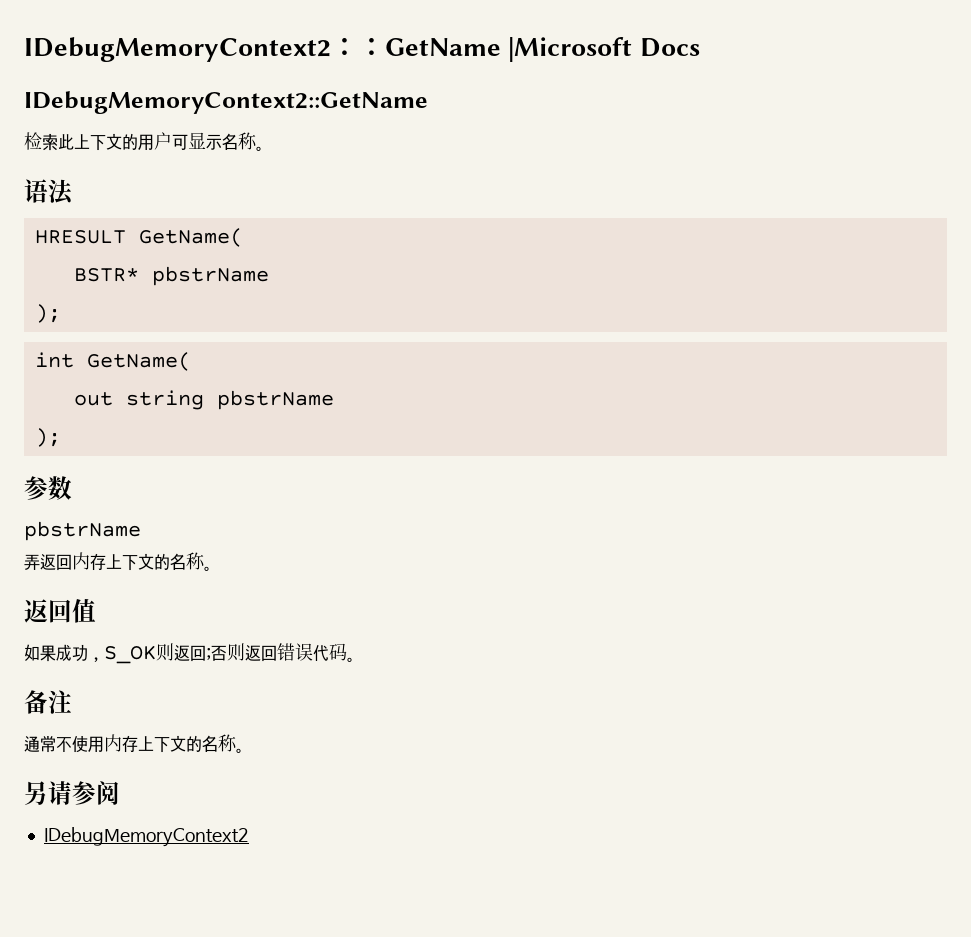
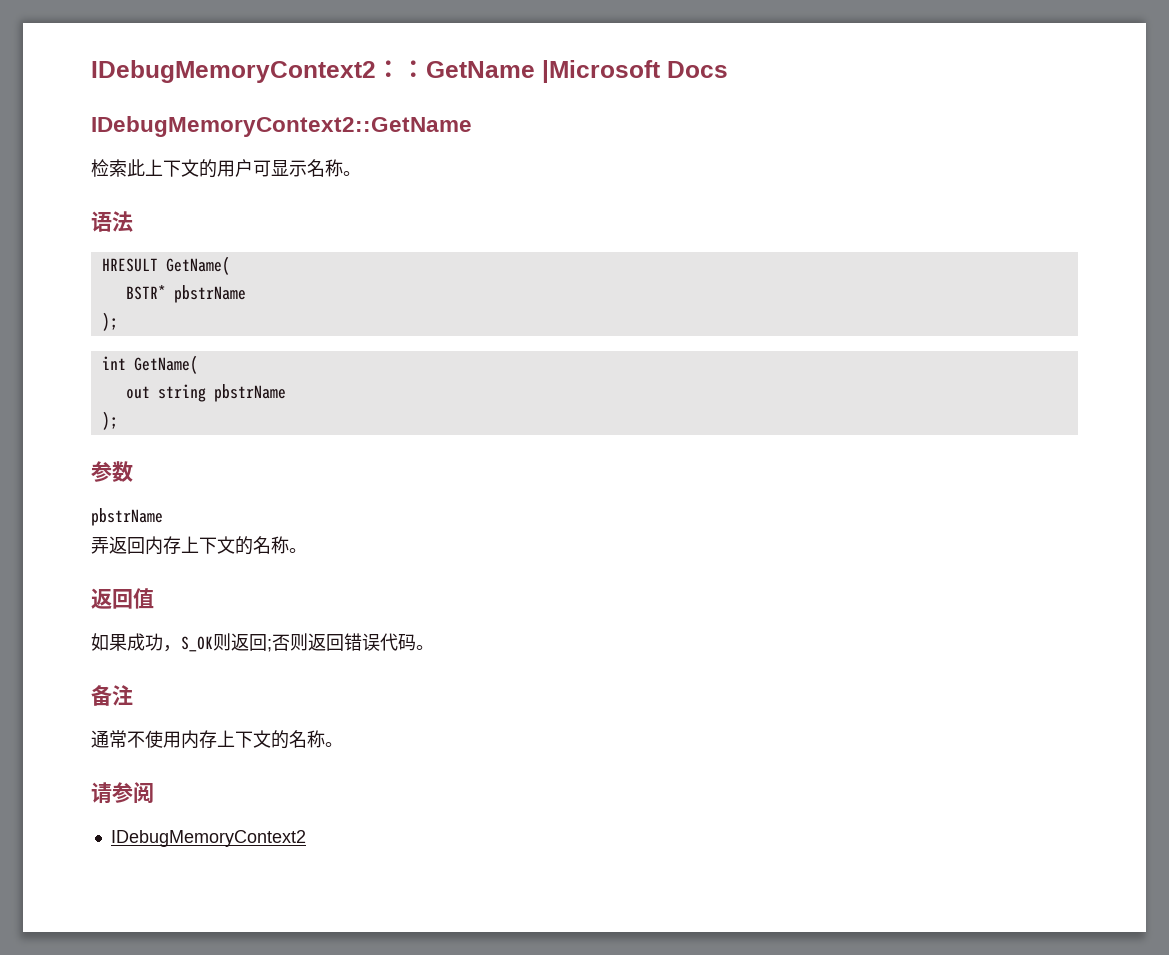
[24,781,48,805] 另 -> (343, 744) none

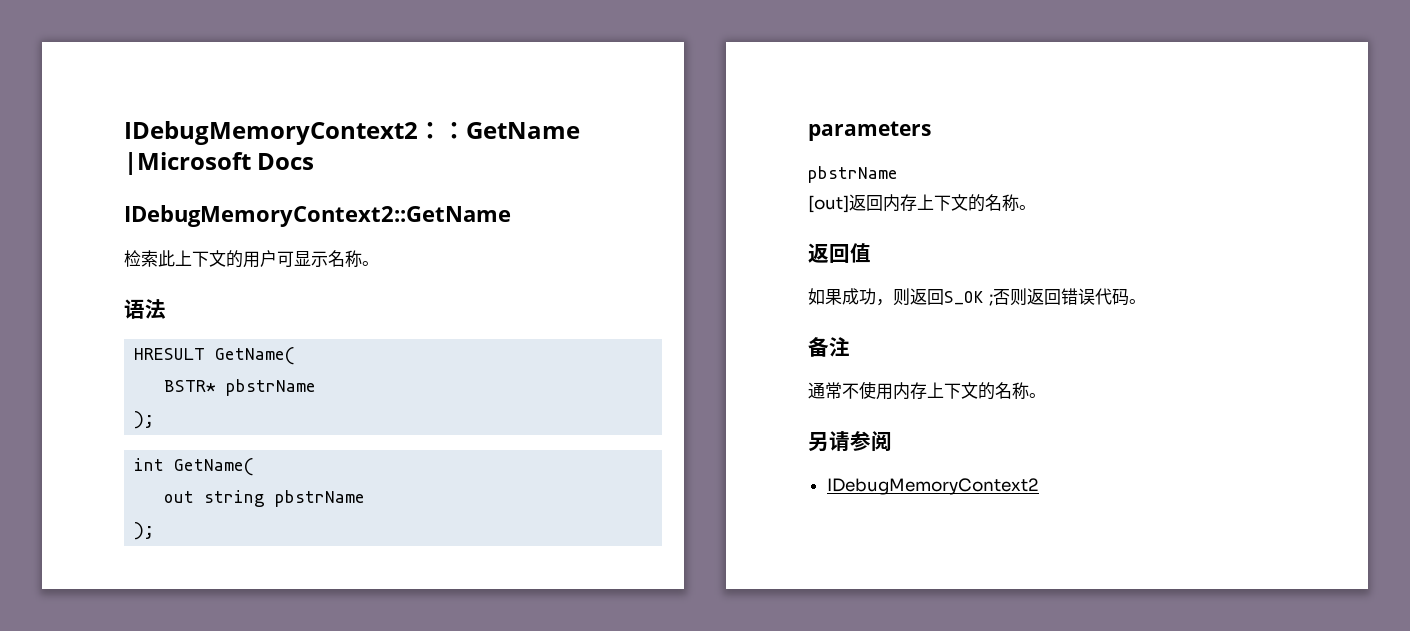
[91,461,133,482] [91,508,163,526] [91,537,109,554] 参数 // pbstrName // 弄 -> [808,121,931,141] [808,166,898,183] [808,195,849,213] parameters // pbstrName // [out]
[181,633,267,652] S_OK则返回 -> [893,288,984,306] 则返回S_OK
(343, 744) none -> [808,432,829,452] 另

